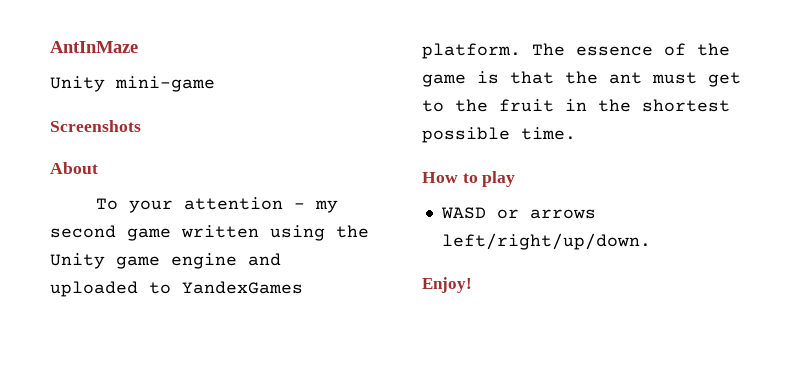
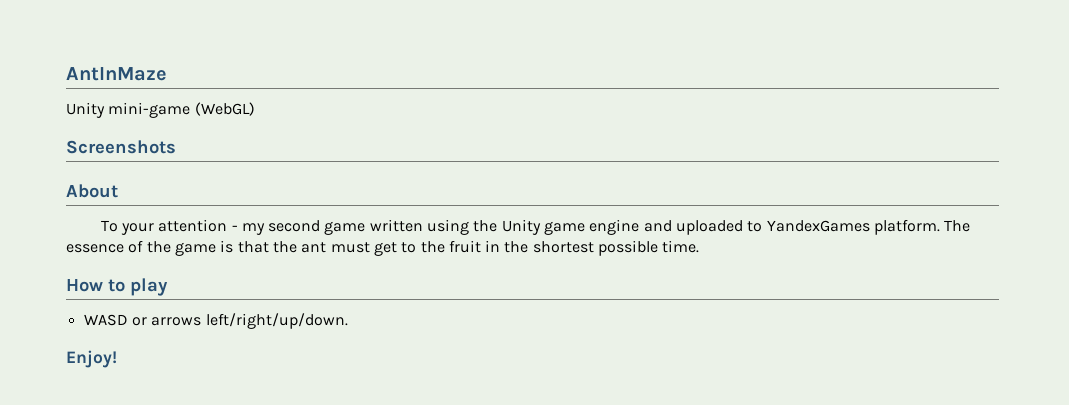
(215, 84) none -> [194,102,255,116] (WebGL)

